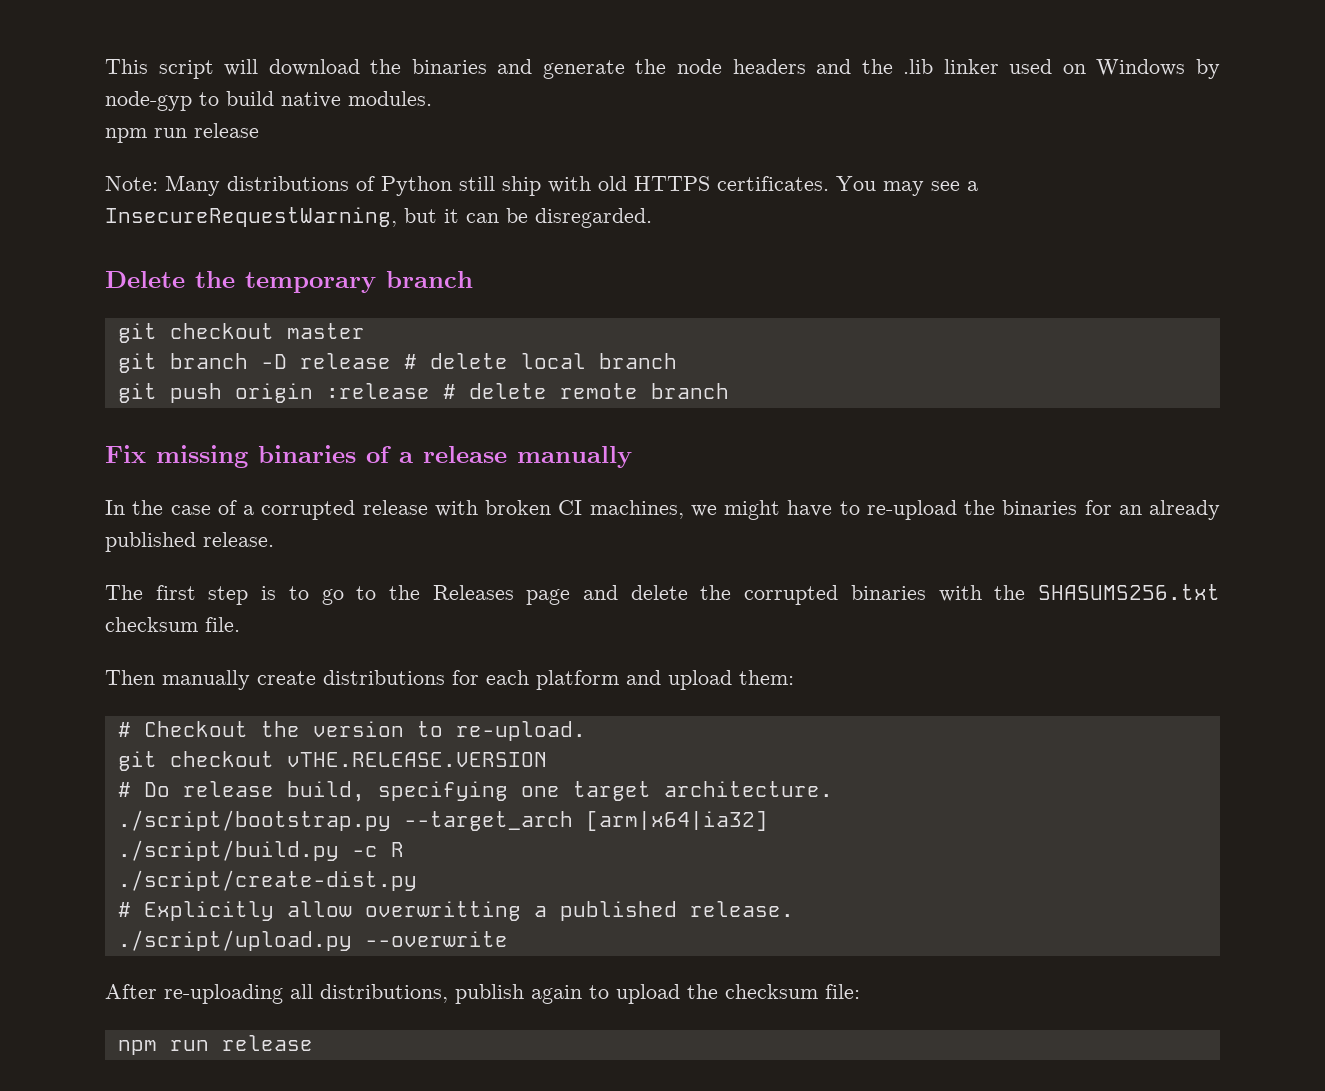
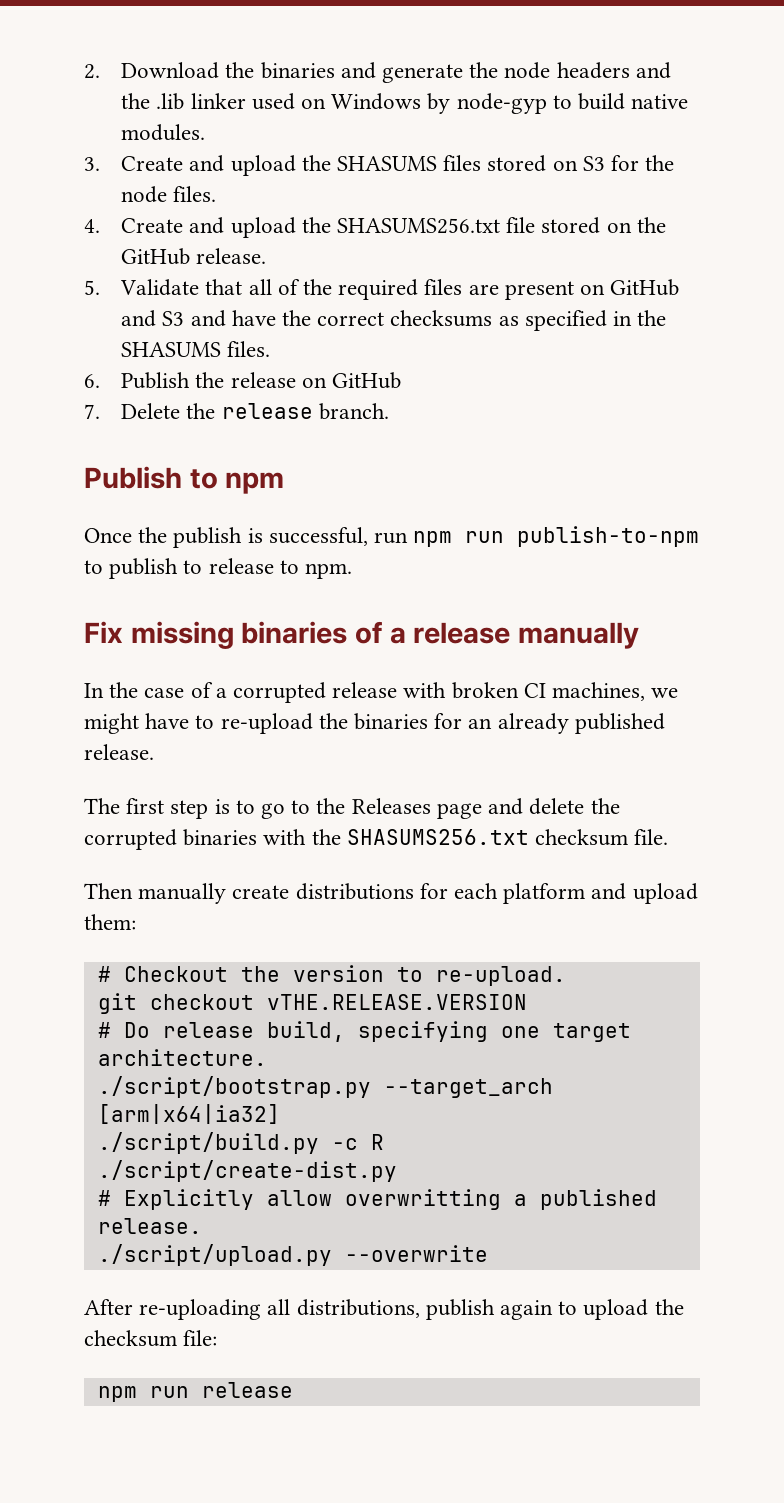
[105,59,360,79] This script will download -> [84,62,220,79] 2. Download
[105,123,259,143] [105,175,978,196] [105,207,652,228] [105,271,473,293] [117,323,365,343] [117,353,677,373] [117,383,729,403] npm run release // Note: Many distributions of Python still ship with old HTTPS certificates. You may see a InsecureRequestWarning, but it can be disregarded. // Delete the temporary branch // git checkout master // git branch -D release # delete local branch // git push origin :release # delete remote branch -> [84,155,675,176] [121,186,217,203] [84,217,666,238] [121,248,267,265] [84,279,680,300] [121,310,667,331] [121,341,271,357] [84,372,402,389] [84,403,389,420] [84,466,285,494] [84,526,700,548] [84,558,353,579] 3. Create and upload the SHASUMS files stored on S3 for the node files. // 4. Create and upload the SHASUMS256.txt file stored on the GitHub release. // 5. Validate that all of the required files are present on GitHub and S3 and have the correct checksums as specified in the SHASUMS files. // 6. Publish the release on GitHub // 7. Delete the release branch. // Publish to npm // Once the publish is successful, run npm run publish-to-npm to publish to release to npm.

